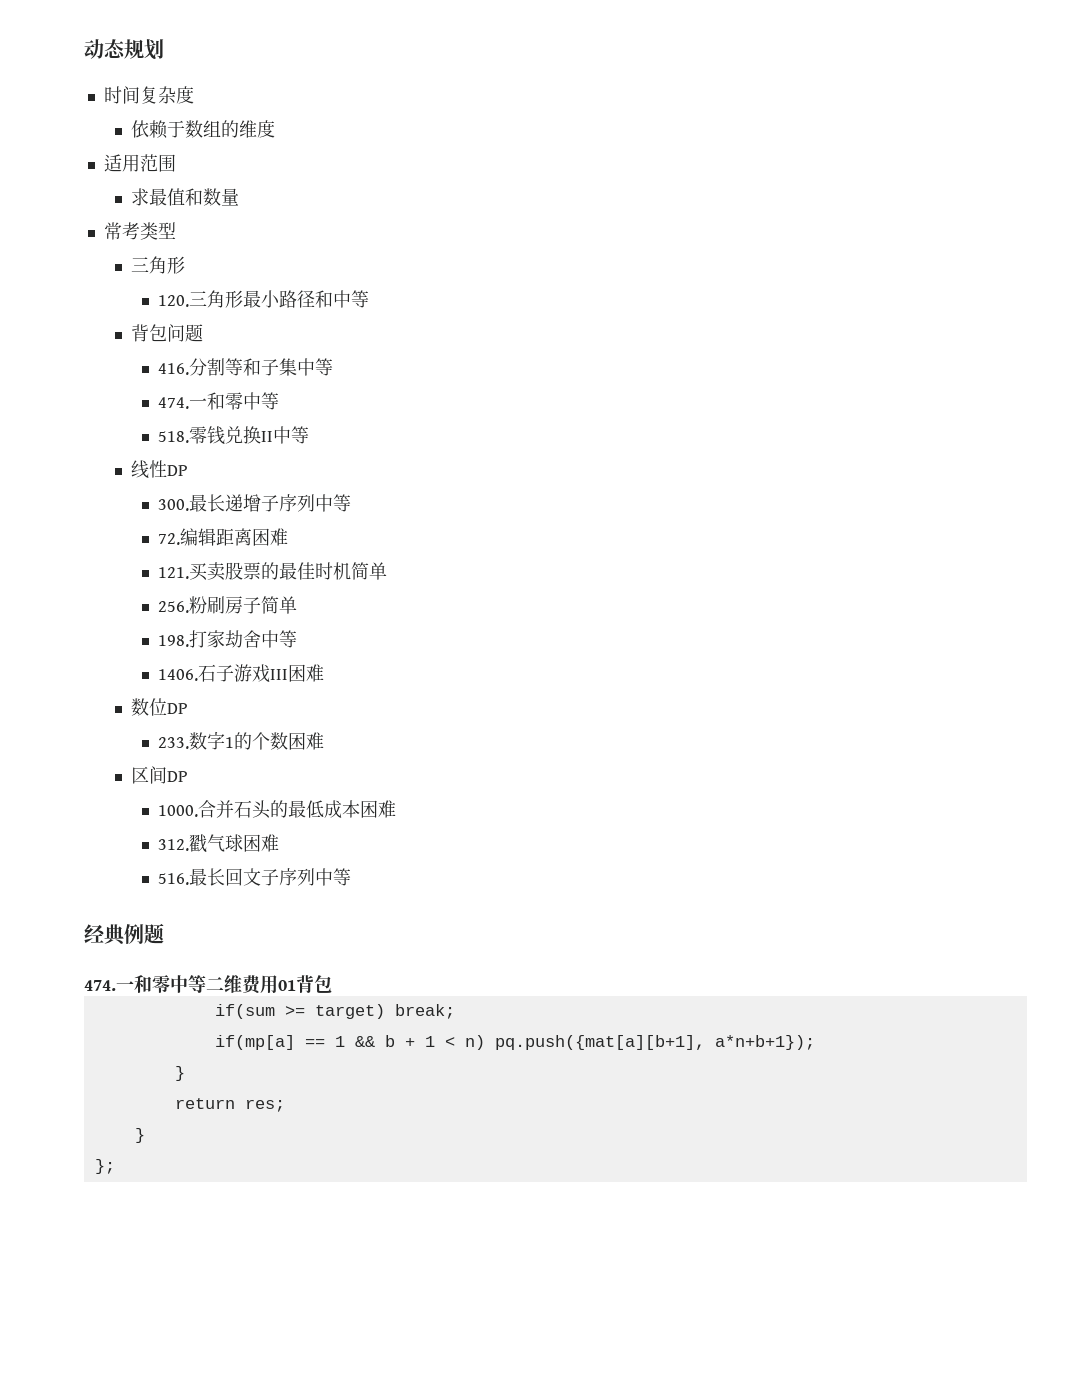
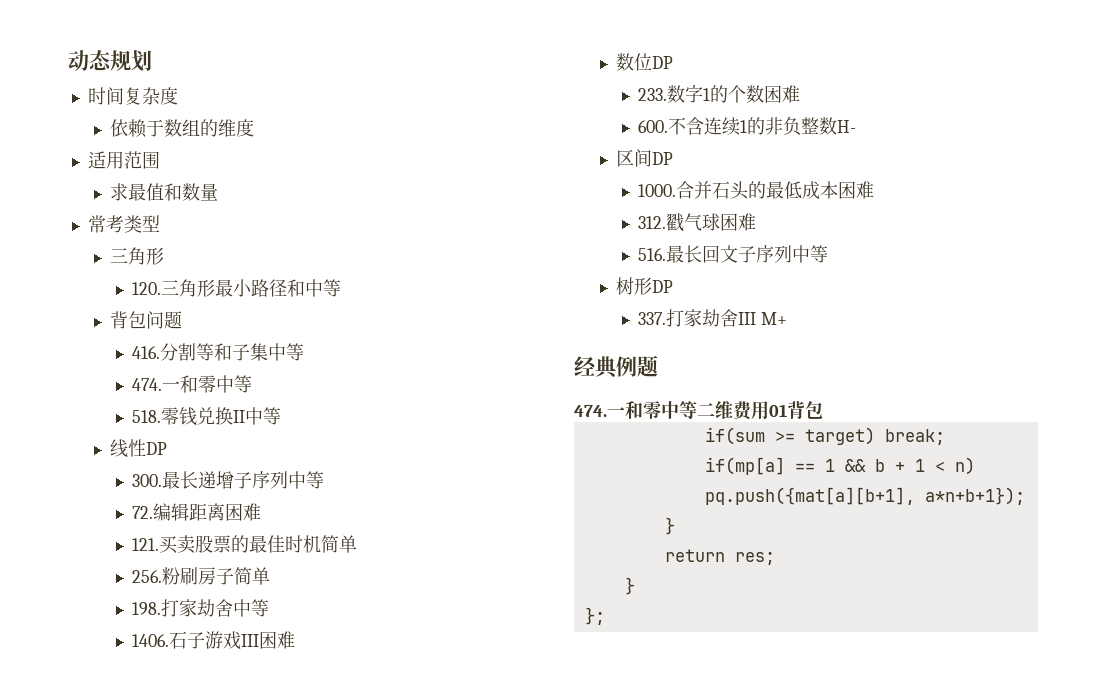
(325, 741) none -> [638,117,857,136] // 600.不含连续1的非负整数H-
(352, 877) none -> [615,277,673,295] [638,309,787,327] // 树形DP // 337.打家劫舍III M+

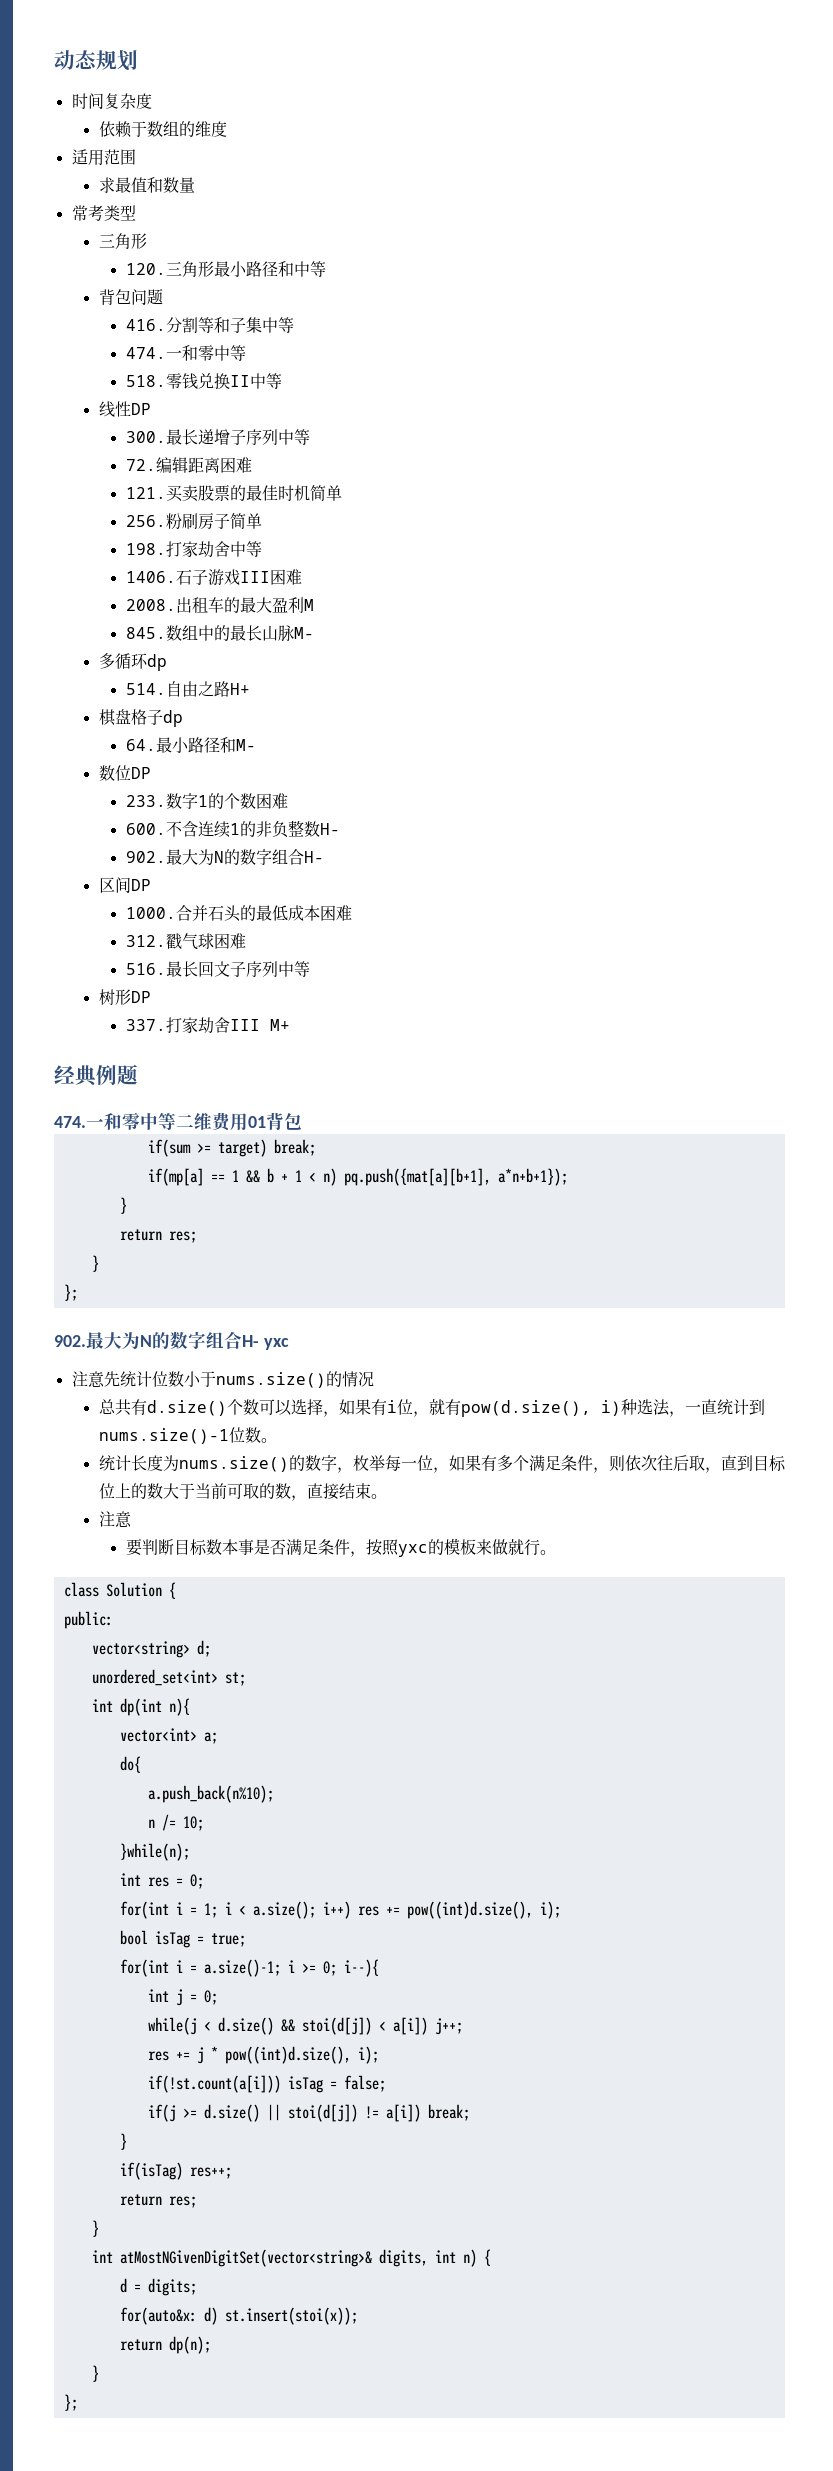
(296, 640) none -> [125,597,314,614] [125,625,314,641] [98,653,167,671] [125,681,250,697] [98,709,183,727] [125,737,256,753] // 2008.出租车的最大盈利M // 845.数组中的最长山脉M- // 多循环dp // 514.自由之路H+ // 棋盘格子dp // 64.最小路径和M-
(857, 126) none -> [125,849,324,865] // 902.最大为N的数字组合H-
(605, 616) none -> [54,1331,289,1350] [71,1371,374,1388] [98,1399,765,1417] [98,1427,277,1444] [98,1455,786,1473] [98,1483,387,1501] [98,1511,132,1528] [125,1538,556,1557] [63,1582,176,1599] [63,1611,113,1629] [91,1640,211,1658] [91,1669,246,1686] [91,1698,190,1716] [119,1728,218,1744] [119,1756,141,1773] [147,1785,274,1803] [147,1814,204,1831] [119,1843,190,1861] [119,1873,204,1889] [119,1901,561,1919] [119,1930,246,1948] [119,1959,379,1977] [147,1989,218,2006] [147,2017,463,2035] [147,2046,379,2064] [147,2075,386,2093] [147,2104,470,2122] [119,2133,127,2150] [119,2162,232,2180] [119,2194,197,2208] [91,2220,99,2237] [91,2249,491,2267] [119,2278,197,2296] [119,2307,358,2325] [119,2336,211,2354] [91,2365,99,2382] [63,2394,78,2411] // 902.最大为N的数字组合H- yxc // 注意先统计位数小于nums.size()的情况 // 总共有d.size()个数可以选择，如果有i位，就有pow(d.size(), i)种选法，一直统计到nums.size()-1位数。 // 统计长度为nums.size()的数字，枚举每一位，如果有多个满足条件，则依次往后取，直到目标位上的数大于当前可取的数，直接结束。 // 注意 // 要判断目标数本事是否满足条件，按照yxc的模板来做就行。 // class Solution { // public: // vector<string> d; // unordered_set<int> st; // int dp(int n){ // vector<int> a; // do{ // a.push_back(n%10); // n /= 10; // }while(n); // int res = 0; // for(int i = 1; i < a.size(); i++) res += pow((int)d.size(), i); // bool isTag = true; // for(int i = a.size()-1; i >= 0; i--){ // int j = 0; // while(j < d.size() && stoi(d[j]) < a[i]) j++; // res += j * pow((int)d.size(), i); // if(!st.count(a[i])) isTag = false; // if(j >= d.size() || stoi(d[j]) != a[i]) break; // } // if(isTag) res++; // return res; // } // int atMostNGivenDigitSet(vector<string>& digits, int n) { // d = digits; // for(auto&x: d) st.insert(stoi(x)); // return dp(n); // } // };

